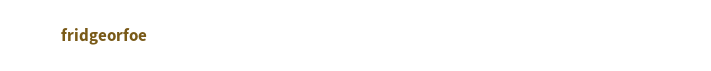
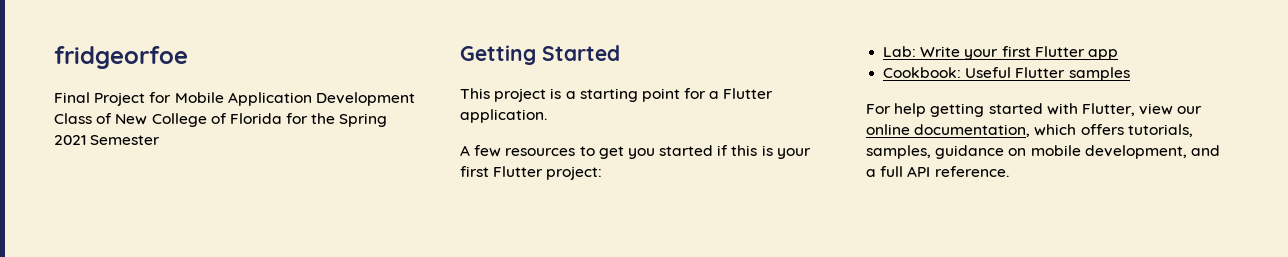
(147, 36) none -> [54,92,415,106] [54,113,388,127] [54,135,161,145] [460,45,620,65] [460,88,774,102] [460,109,547,123] [460,145,811,159] [460,166,603,180] [883,46,1118,60] [883,67,1130,81] [866,103,1203,117] [866,124,1193,137] [866,145,1220,159] [866,166,1009,177] // Final Project for Mobile Application Development Class of New College of Florida for the Spring 2021 Semester // Getting Started // This project is a starting point for a Flutter application. // A few resources to get you started if this is your first Flutter project: // Lab: Write your first Flutter app // Cookbook: Useful Flutter samples // For help getting started with Flutter, view our online documentation, which offers tutorials, samples, guidance on mobile development, and a full API reference.

